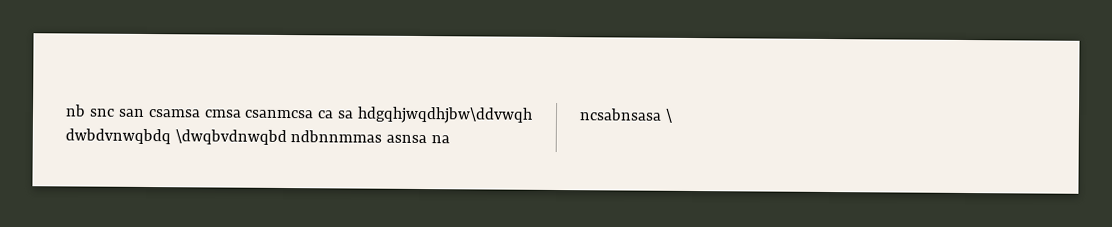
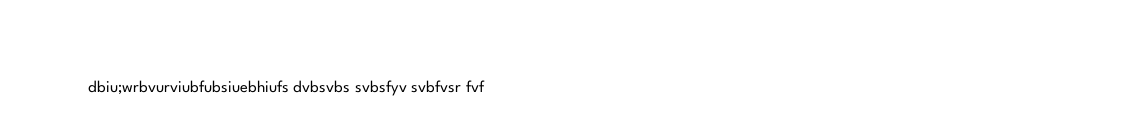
[65,104,533,124] [65,128,450,146] [579,108,673,123] nb snc san csamsa cmsa csanmcsa ca sa hdgqhjwqdhjbw\ddvwqh dwbdvnwqbdq \dwqbvdnwqbd ndbnnmmas asnsa na ncsabnsasa \ -> [88,80,485,96] dbiu;wrbvurviubfubsiuebhiufs dvbsvbs svbsfyv svbfvsr fvf

